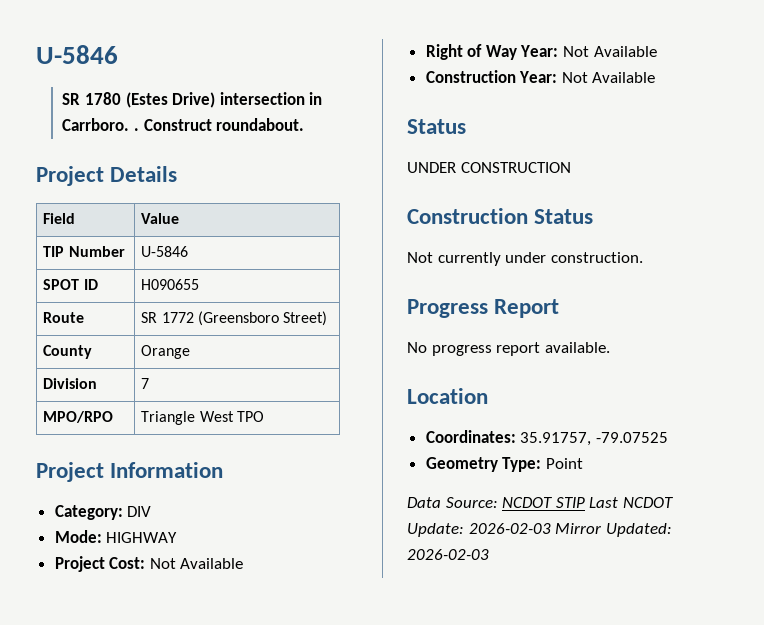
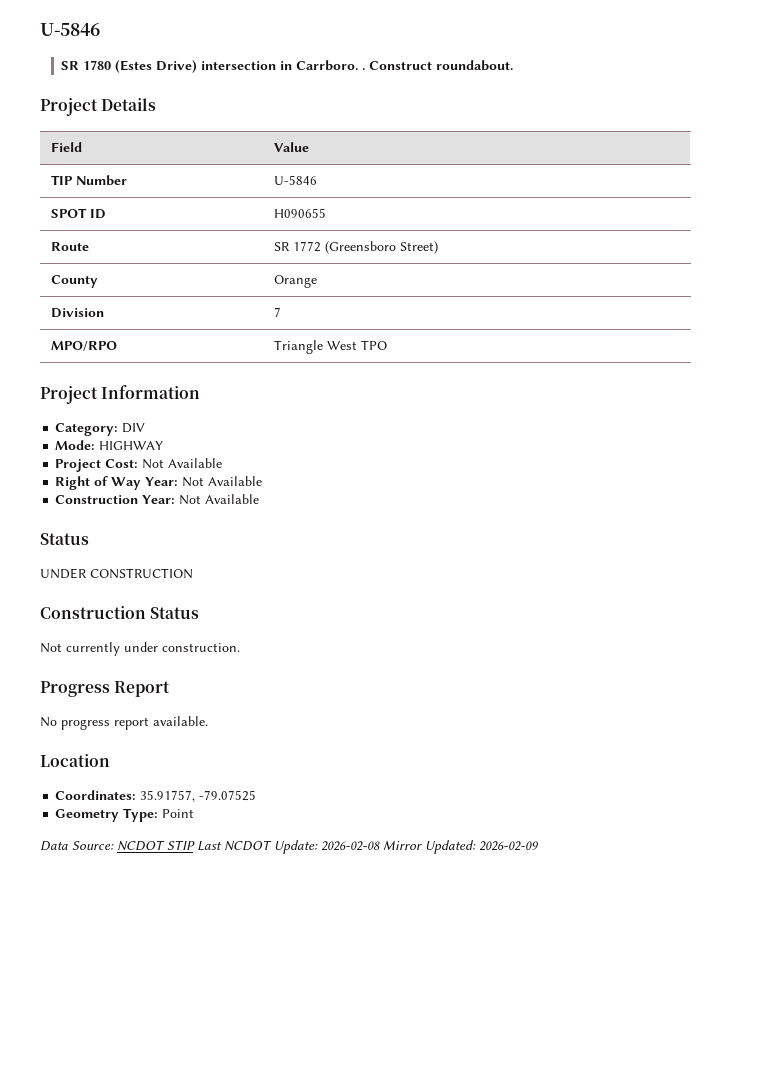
[468,523,551,534] 2026-02-03 -> [321,841,380,851] 2026-02-08
[407,549,489,560] 2026-02-03 -> [479,841,538,851] 2026-02-09

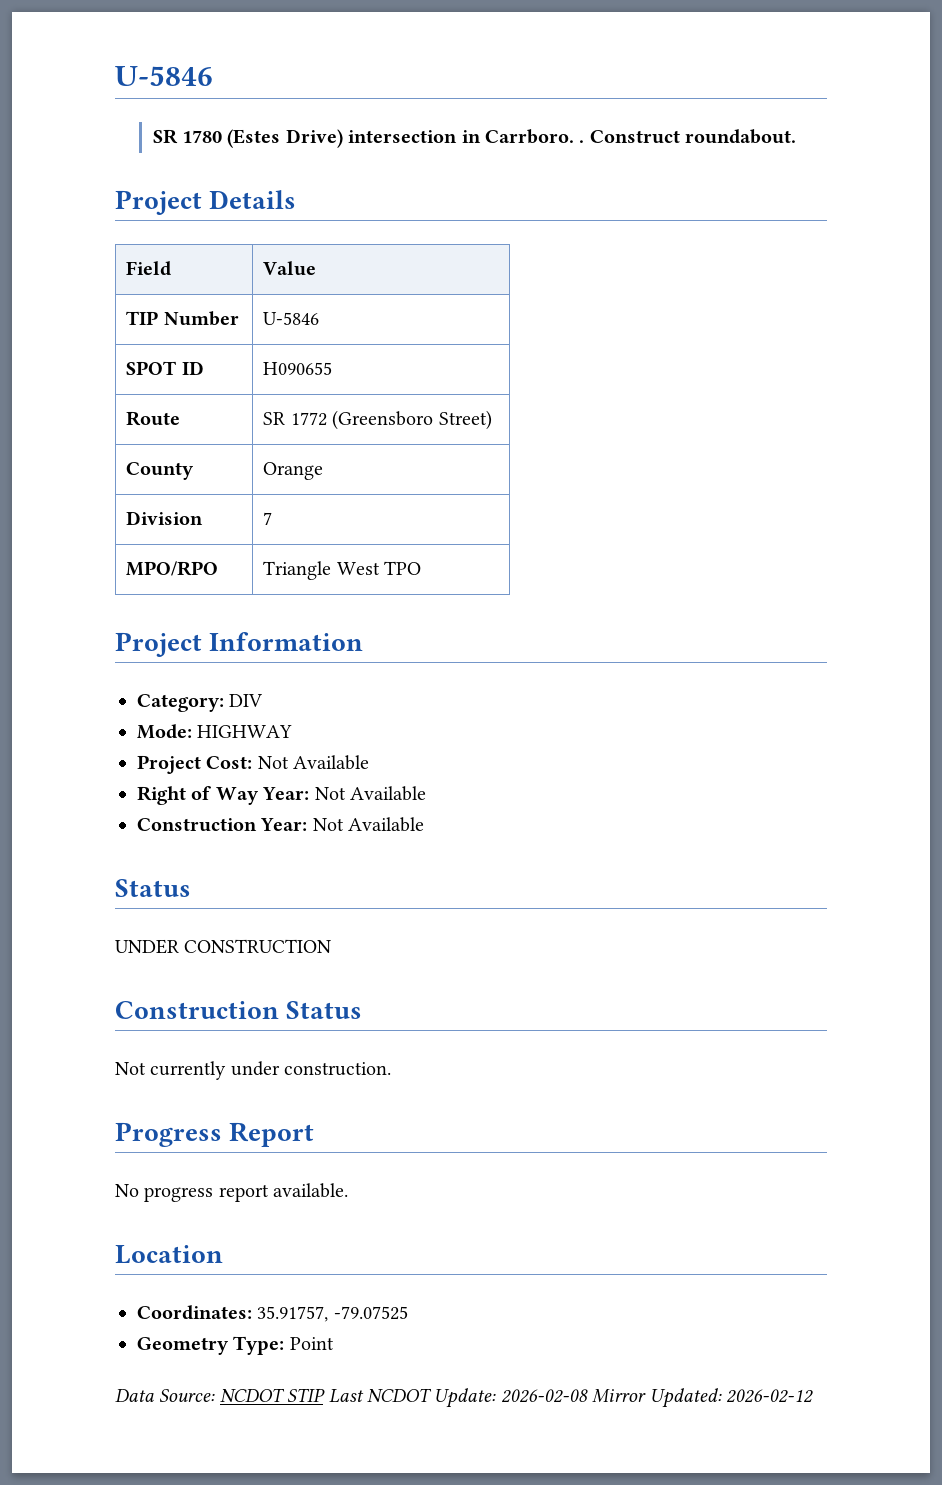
[479,841,538,851] 2026-02-09 -> [725,1389,814,1403] 2026-02-12

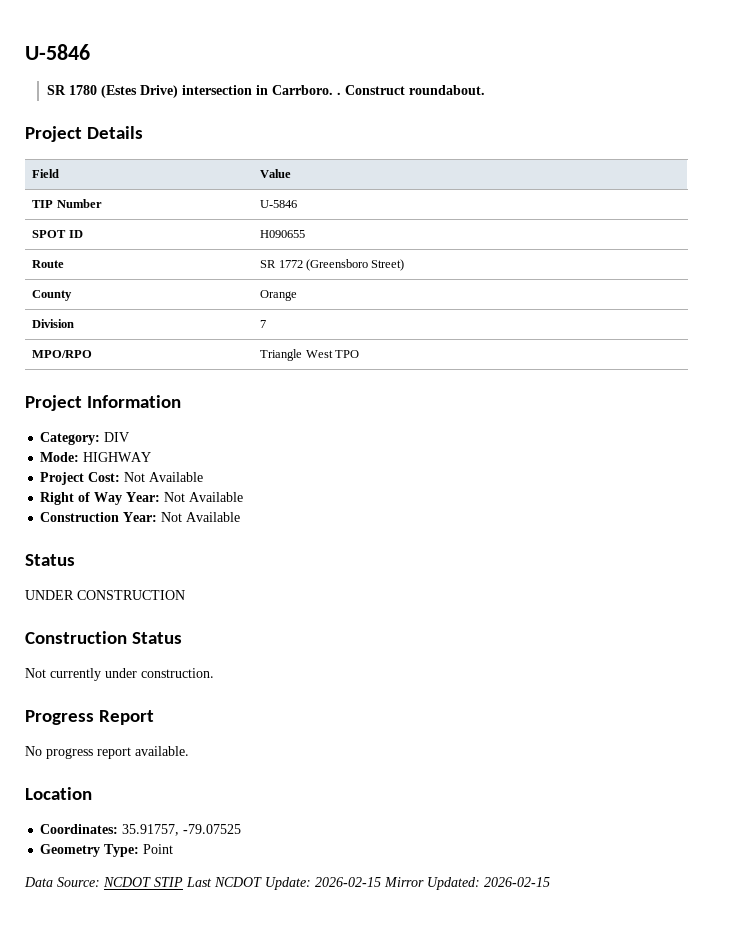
[500,1389,588,1403] 2026-02-08 -> [315,877,381,887] 2026-02-15
[725,1389,814,1403] 2026-02-12 -> [484,877,550,887] 2026-02-15

